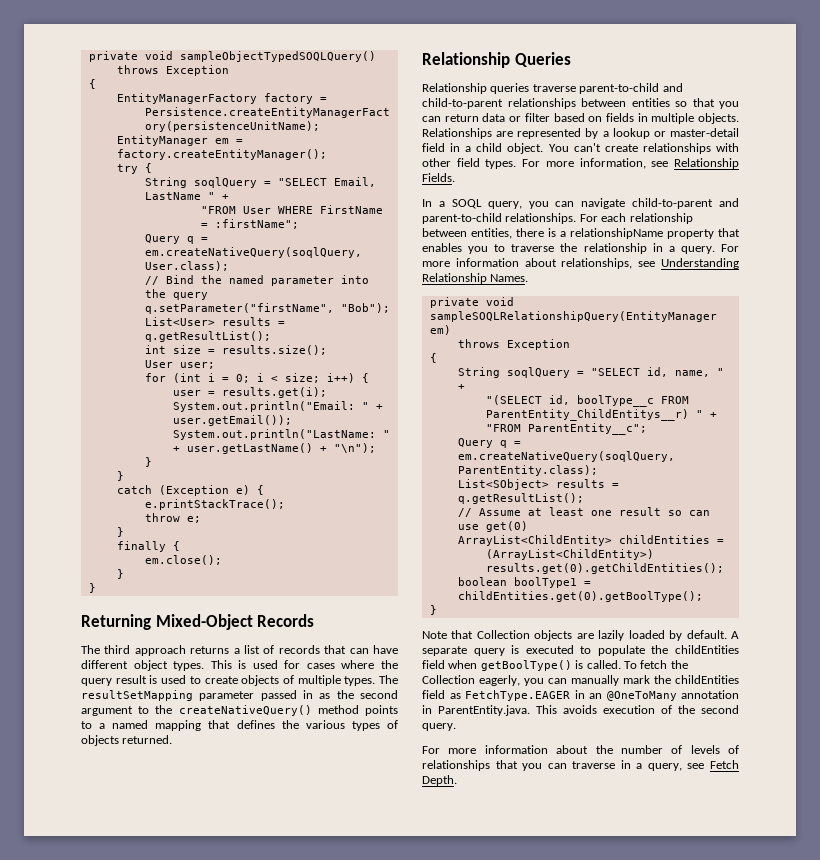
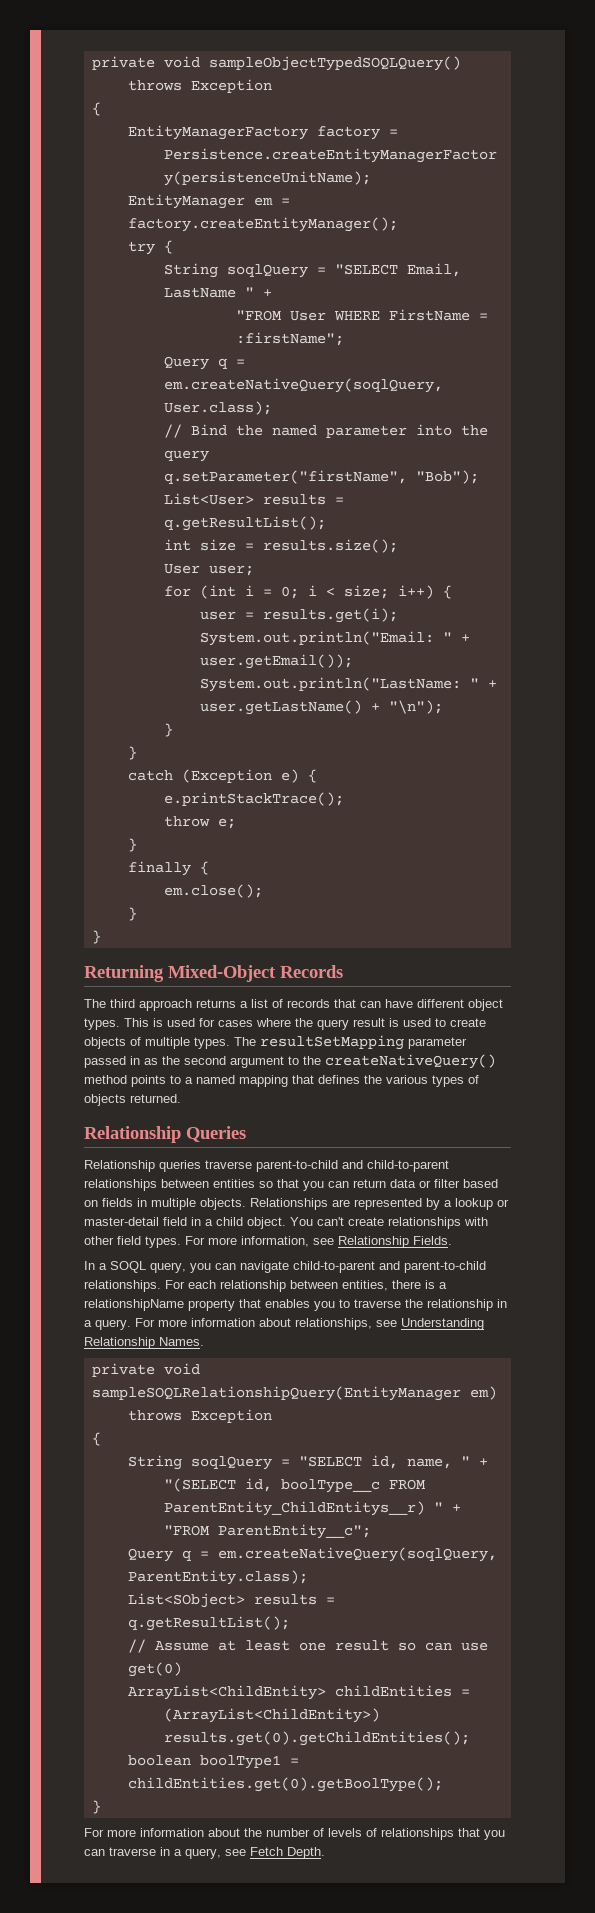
[422,630,739,641] [422,645,739,656] [422,660,688,671] [422,675,739,686] [422,690,739,701] [422,705,739,716] [422,723,456,731] // Note that Collection objects are lazily loaded by default. A separate query is executed to populate the childEntities field when getBoolType() is called. To fetch the Collection eagerly, you can manually mark the childEntities field as FetchType.EAGER in an @OneToMany annotation in ParentEntity.java. This avoids execution of the second query. -> (101, 1807) none

